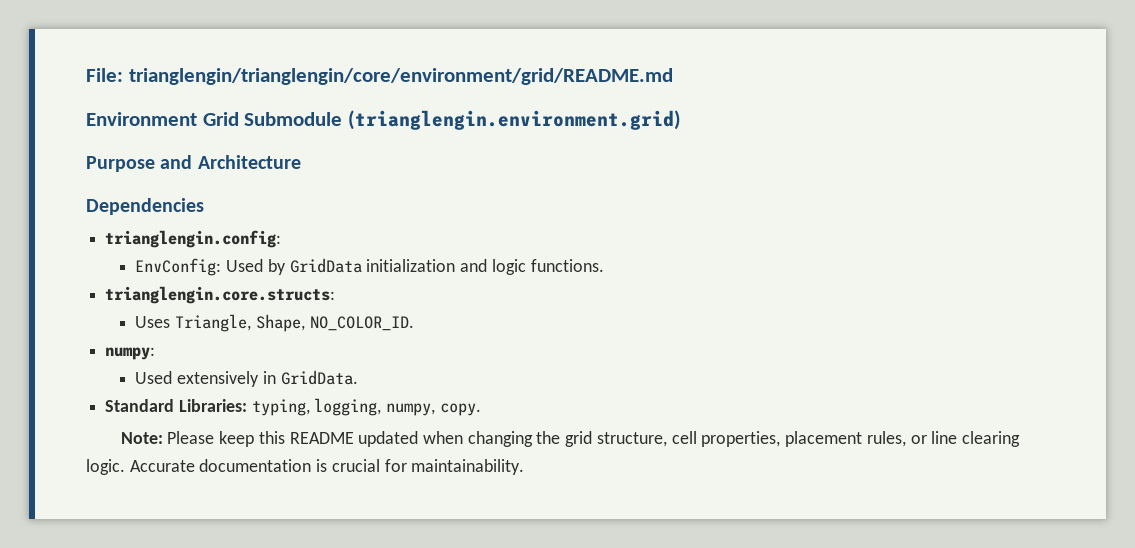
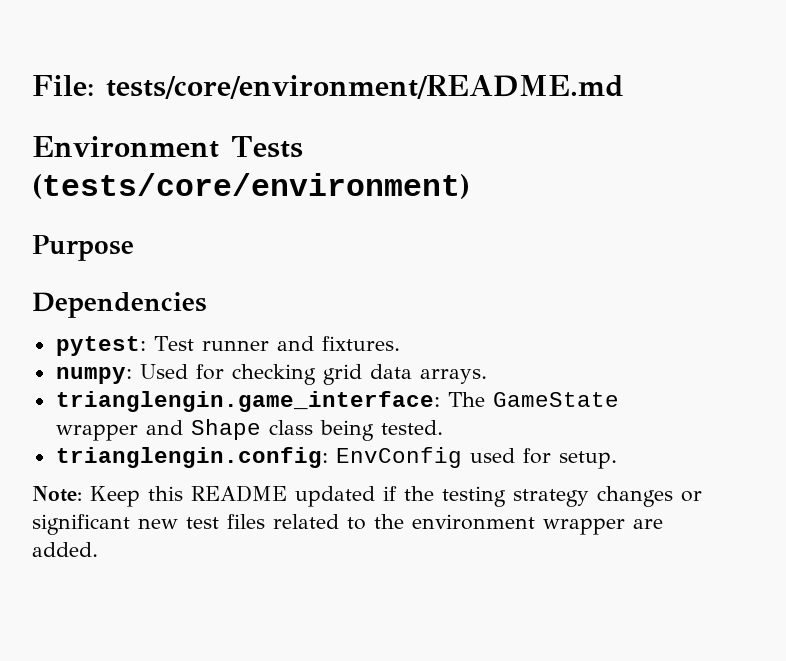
[128,68,673,85] trianglengin/trianglengin/core/environment/grid/README.md -> [106,75,624,99] tests/core/environment/README.md
[202,110,681,130] Grid Submodule (trianglengin.environment.grid) -> [231,136,303,158] [32,173,470,199] Tests (tests/core/environment)
[160,155,301,169] and Architecture -> (134, 248) none
[105,230,282,248] [135,258,604,276] [105,286,336,304] [135,314,414,332] [105,347,156,360] [135,370,358,387] [105,398,481,416] trianglengin.config: // EnvConfig: Used by GridData initialization and logic functions. // trianglengin.core.structs: // Uses Triangle, Shape, NO_COLOR_ID. // numpy: // Used extensively in GridData. // Standard Libraries: typing, logging, numpy, copy. -> [55,336,400,356] [55,364,487,385] [55,391,619,412] [55,419,443,441] [55,447,617,469] pytest: Test runner and fixtures. // numpy: Used for checking grid data arrays. // trianglengin.game_interface: The GameState wrapper and Shape class being tested. // trianglengin.config: EnvConfig used for setup.
[167,431,255,447] Please keep -> [90,486,140,507] Keep
[422,431,1020,447] [86,459,525,475] when changing the grid structure, cell properties, placement rules, or line clearing logic. Accurate documentation is crucial for maintainability. -> [383,486,702,507] [32,514,663,535] [32,542,98,557] if the testing strategy changes or significant new test files related to the environment wrapper are added.

